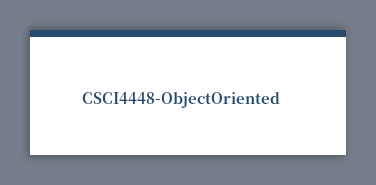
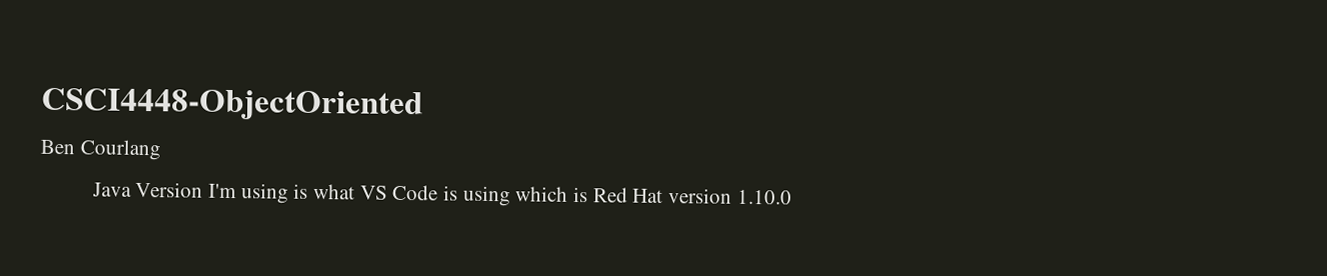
(280, 100) none -> [40,139,161,161] [91,181,792,207] // Ben Courlang // Java Version I'm using is what VS Code is using which is Red Hat version 1.10.0

